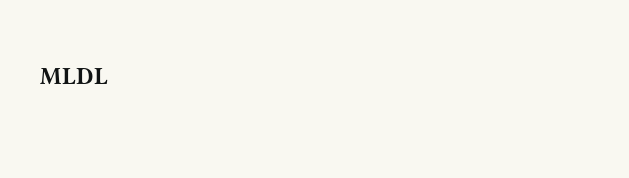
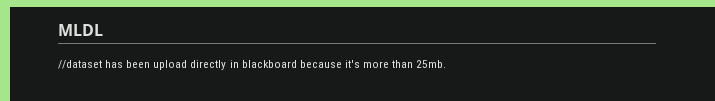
(108, 76) none -> [58,60,447,70] // //dataset has been upload directly in blackboard because it's more than 25mb.

